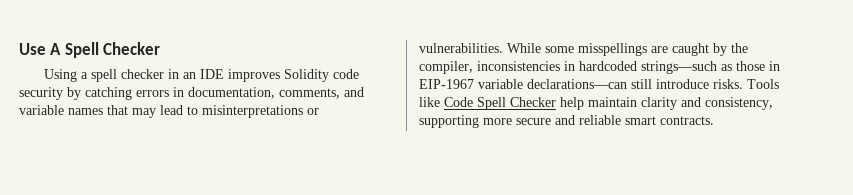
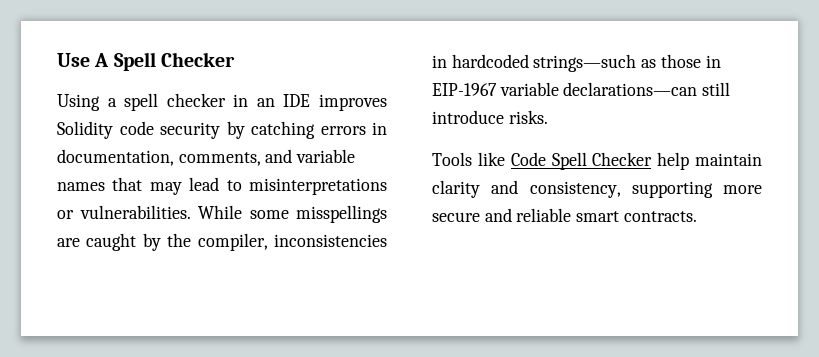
(743, 84) none -> (548, 117) //

